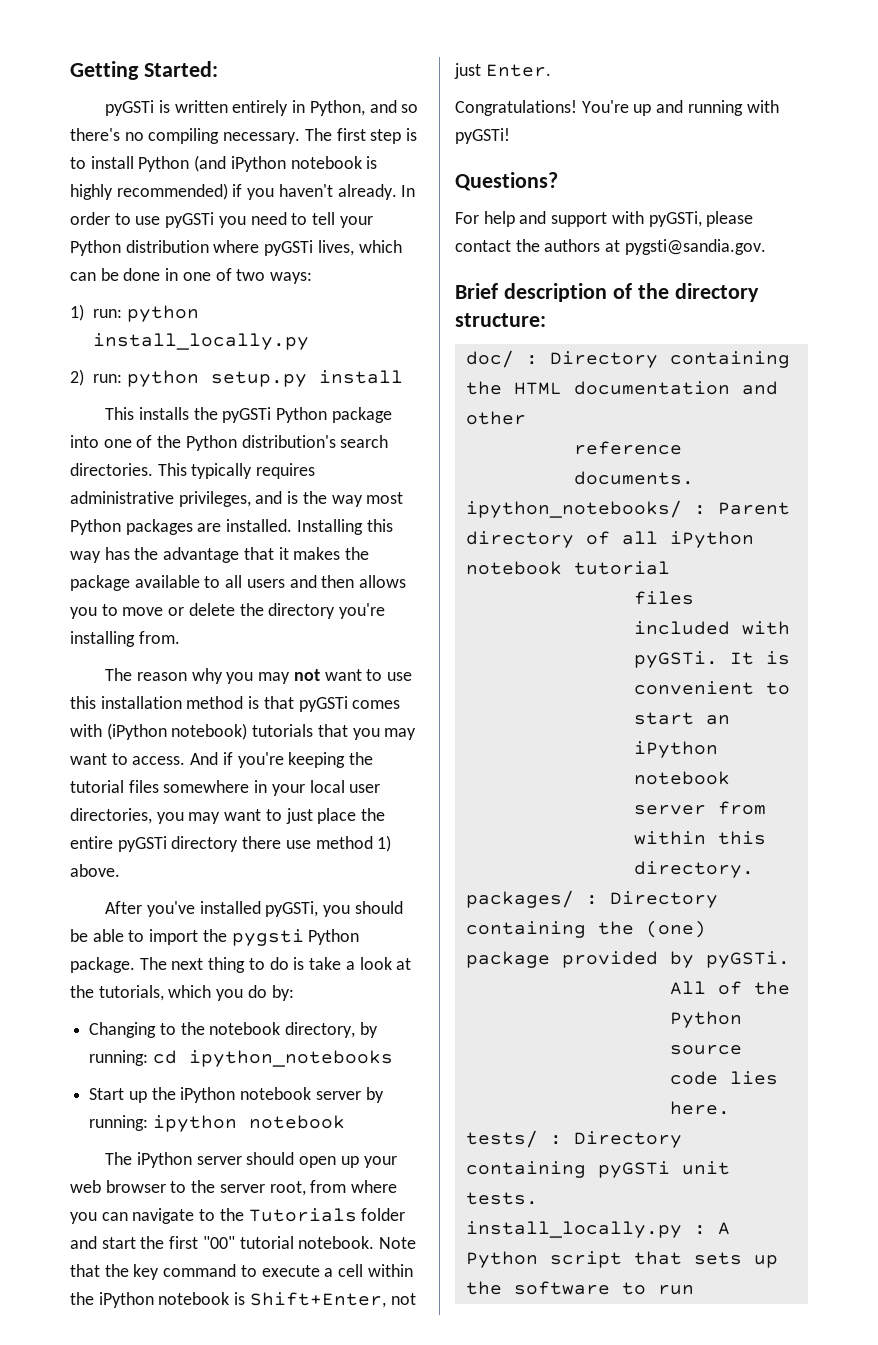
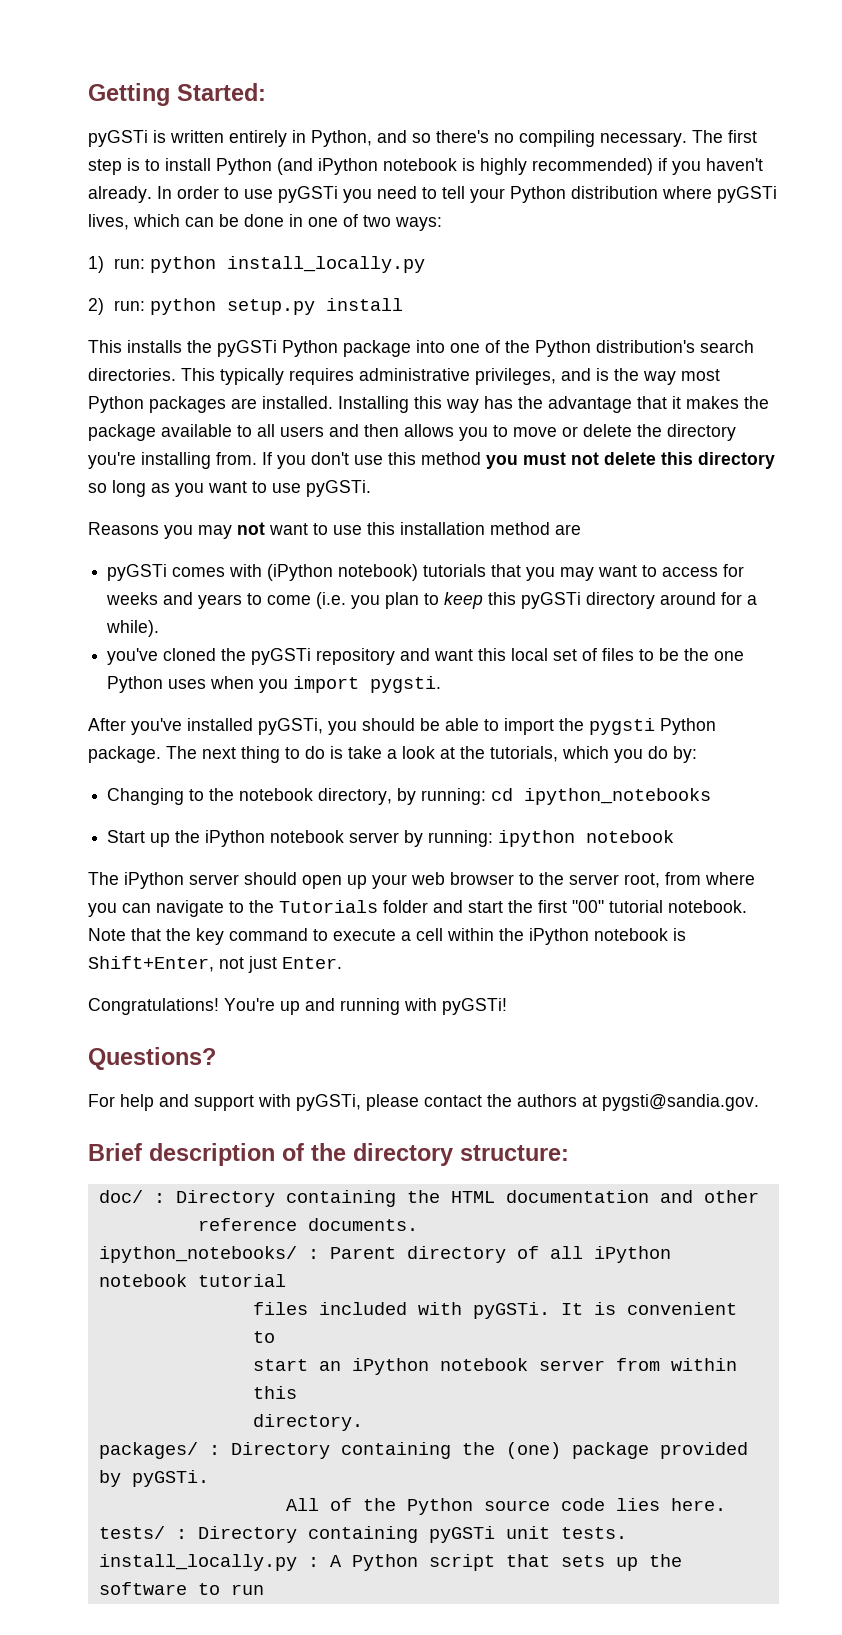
[105,668,223,684] // The reason why -> [262,452,775,469] [88,480,371,497] [88,522,159,535] If you don't use this method you must not delete this directory so long as you want to use pyGSTi. // Reasons
[248,696,294,709] is that -> [555,524,581,535] are //
[132,752,374,768] [70,780,381,796] [70,808,386,824] [70,835,392,852] [70,864,120,877] access. And if you're keeping the tutorial files somewhere in your local user directories, you may want to just place the entire pyGSTi directory there use method 1) above. -> [662,564,745,577] [106,592,758,609] [106,620,160,637] [107,648,745,665] [107,676,442,693] access for weeks and years to come (i.e. you plan to keep this pyGSTi directory around for a while). // you've cloned the pyGSTi repository and want this local set of files to be the one Python uses when you import pygsti.

